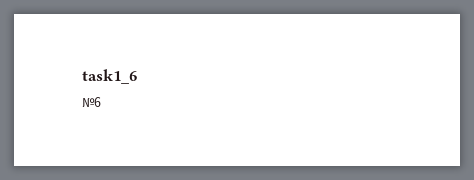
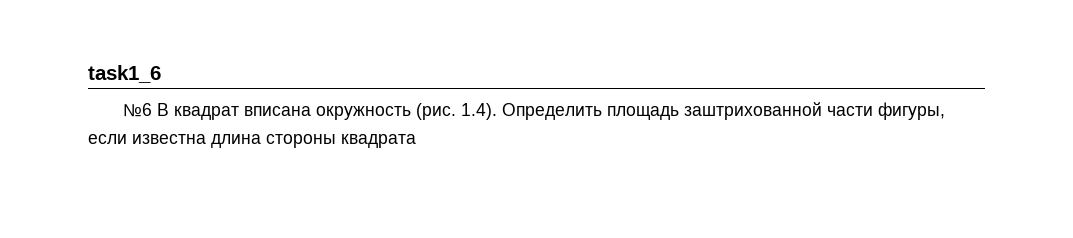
(101, 102) none -> [157,102,946,120] [88,134,416,148] В квадрат вписана окружность (рис. 1.4). Определить площадь заштрихованной части фигуры, если известна длина стороны квадрата

